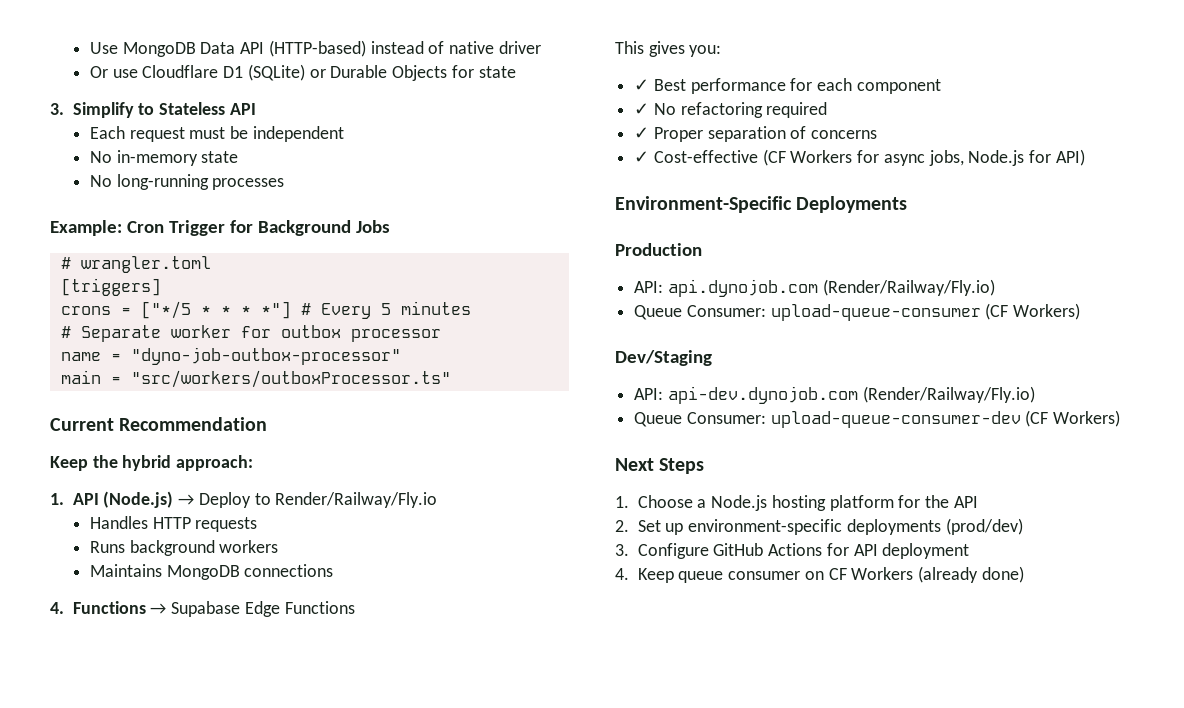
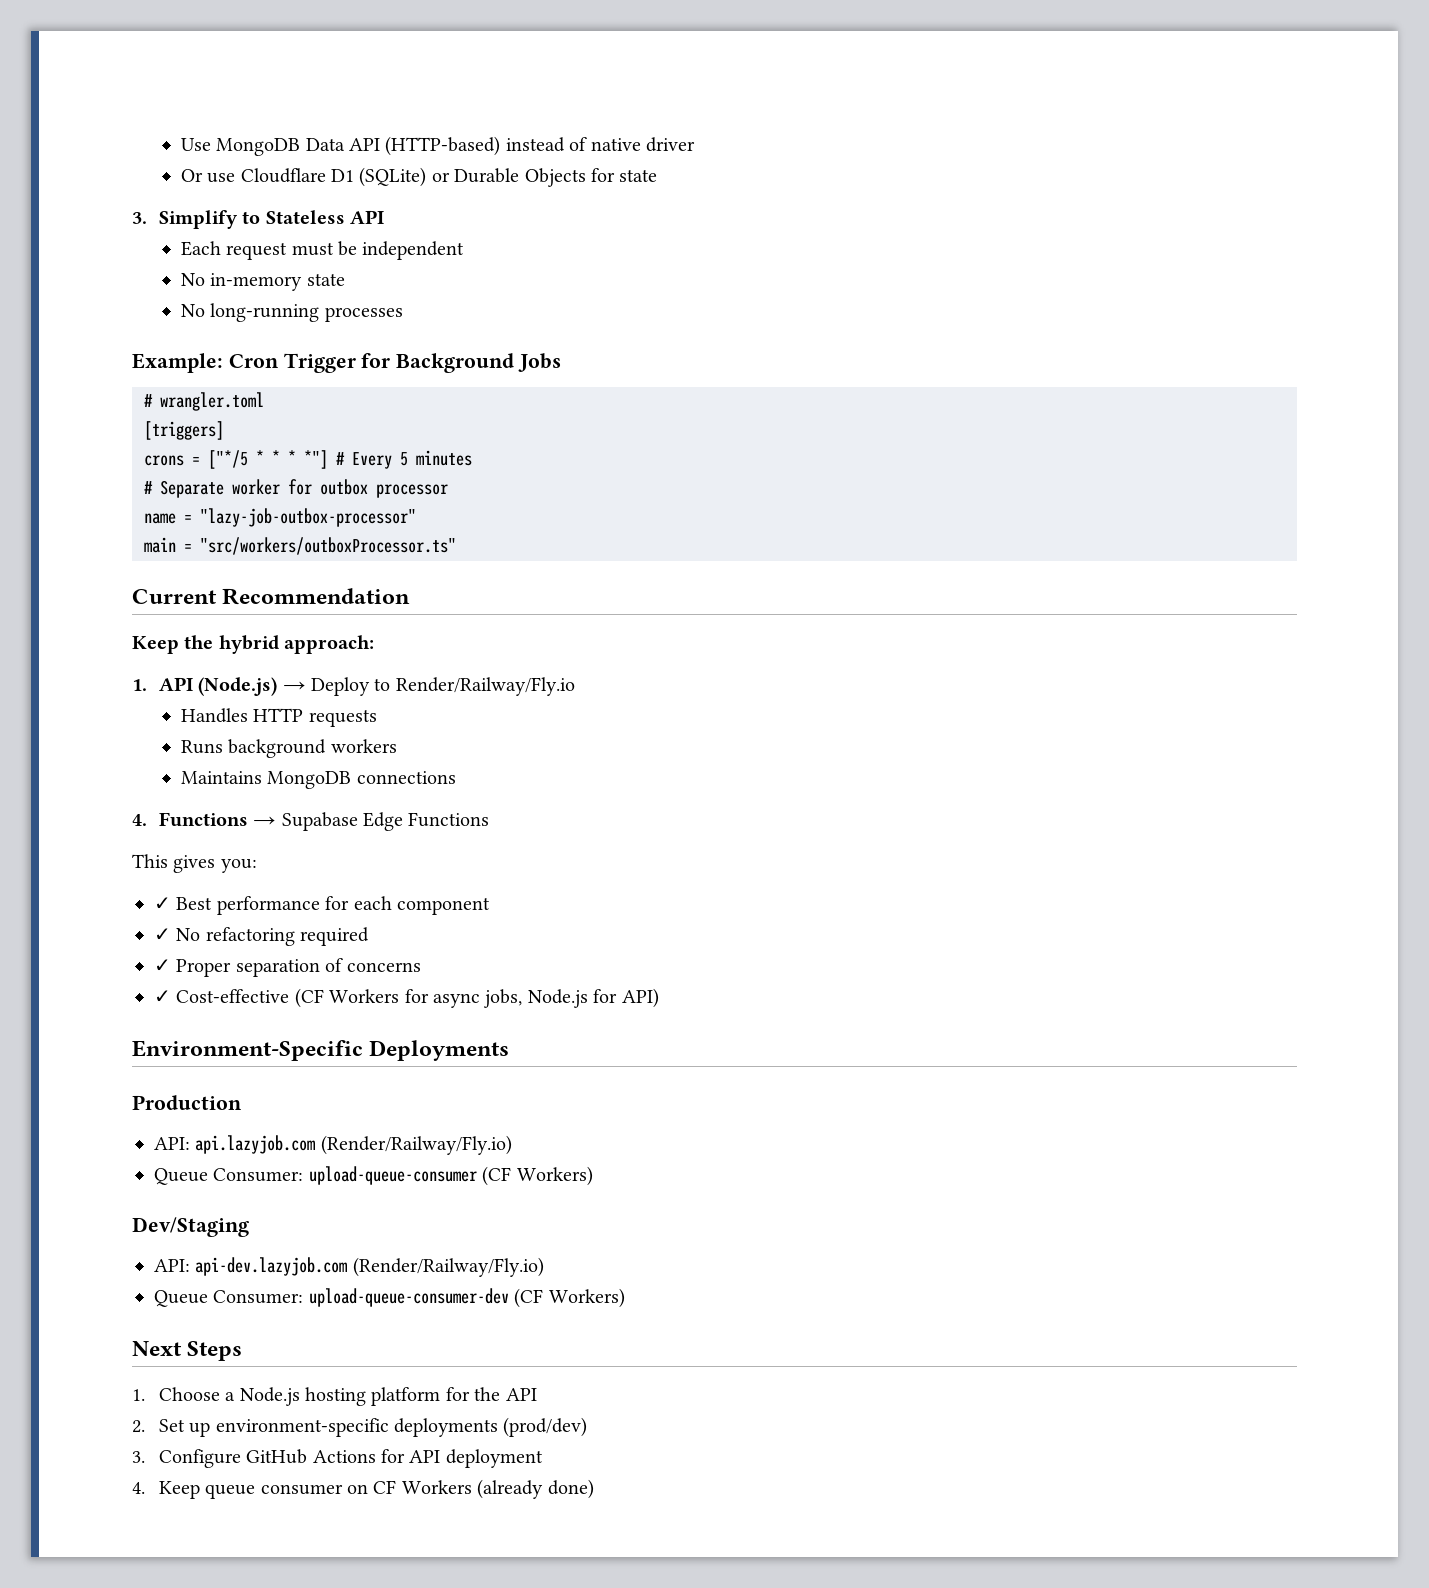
[130,347,401,365] "dyno-job-outbox-processor" -> [200,508,416,527] "lazy-job-outbox-processor"
[667,279,818,297] api.dynojob.com -> [195,1135,316,1154] api.lazyjob.com
[667,386,858,404] api-dev.dynojob.com -> [195,1257,348,1276] api-dev.lazyjob.com

